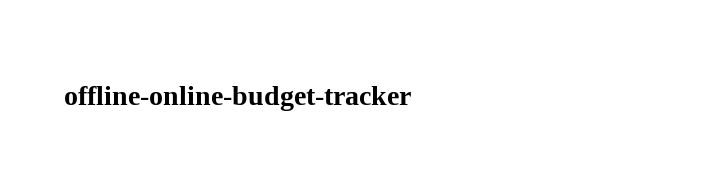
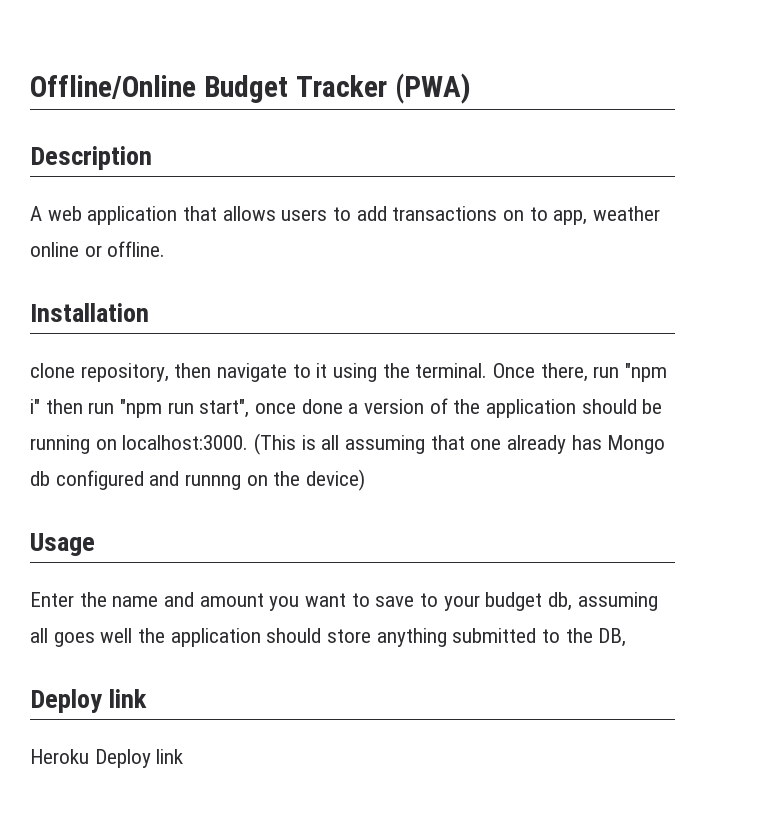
[64,86,411,111] offline-online-budget-tracker -> [30,73,471,104] [30,146,152,170] [30,206,661,225] [30,241,166,257] [30,303,149,322] [30,363,668,382] [30,398,663,418] [30,433,666,455] [30,469,366,491] [30,533,95,556] [30,592,658,611] [30,628,627,647] [30,689,148,713] [30,749,184,768] Offline/Online Budget Tracker (PWA) // Description // A web application that allows users to add transactions on to app, weather online or offline. // Installation // clone repository, then navigate to it using the terminal. Once there, run "npm i" then run "npm run start", once done a version of the application should be running on localhost:3000. (This is all assuming that one already has Mongo db configured and runnng on the device) // Usage // Enter the name and amount you want to save to your budget db, assuming all goes well the application should store anything submitted to the DB, // Deploy link // Heroku Deploy link

